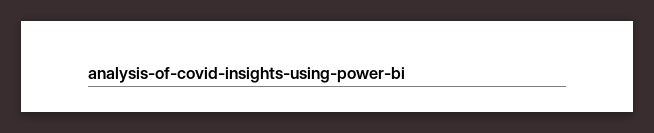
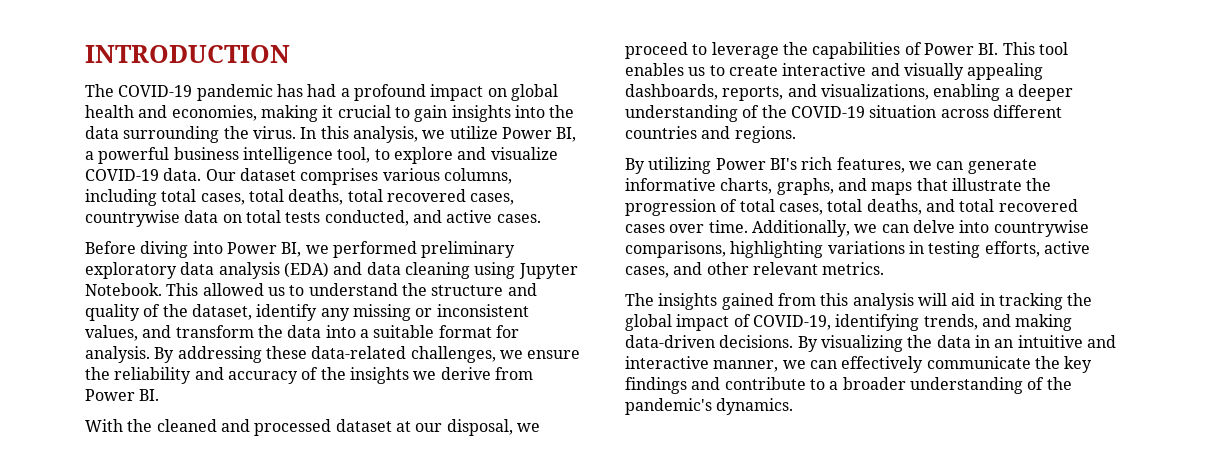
[88,67,405,83] analysis-of-covid-insights-using-power-bi -> [85,45,290,63] [85,84,558,101] [85,105,575,122] [85,126,577,143] [85,147,558,164] [85,168,512,185] [85,189,515,206] [85,210,541,227] [85,241,516,258] [85,262,578,279] [85,283,537,296] [85,304,529,321] [85,325,519,341] [85,346,581,363] [85,367,533,384] [85,389,160,401] [85,419,540,436] [625,42,1068,59] [625,63,1044,80] [625,84,1073,101] [625,105,1062,122] [625,126,796,143] [625,157,1037,174] [625,178,1052,195] [625,199,1078,216] [625,220,1089,237] [625,241,1090,258] [625,262,885,278] [625,293,1093,310] [625,314,1073,331] [625,335,1116,352] [625,356,1093,373] [625,377,1072,394] [625,398,794,415] INTRODUCTION // The COVID-19 pandemic has had a profound impact on global health and economies, making it crucial to gain insights into the data surrounding the virus. In this analysis, we utilize Power BI, a powerful business intelligence tool, to explore and visualize COVID-19 data. Our dataset comprises various columns, including total cases, total deaths, total recovered cases, countrywise data on total tests conducted, and active cases. // Before diving into Power BI, we performed preliminary exploratory data analysis (EDA) and data cleaning using Jupyter Notebook. This allowed us to understand the structure and quality of the dataset, identify any missing or inconsistent values, and transform the data into a suitable format for analysis. By addressing these data-related challenges, we ensure the reliability and accuracy of the insights we derive from Power BI. // With the cleaned and processed dataset at our disposal, we proceed to leverage the capabilities of Power BI. This tool enables us to create interactive and visually appealing dashboards, reports, and visualizations, enabling a deeper understanding of the COVID-19 situation across different countries and regions. // By utilizing Power BI's rich features, we can generate informative charts, graphs, and maps that illustrate the progression of total cases, total deaths, and total recovered cases over time. Additionally, we can delve into countrywise comparisons, highlighting variations in testing efforts, active cases, and other relevant metrics. // The insights gained from this analysis will aid in tracking the global impact of COVID-19, identifying trends, and making data-driven decisions. By visualizing the data in an intuitive and interactive manner, we can effectively communicate the key findings and contribute to a broader understanding of the pandemic's dynamics.

